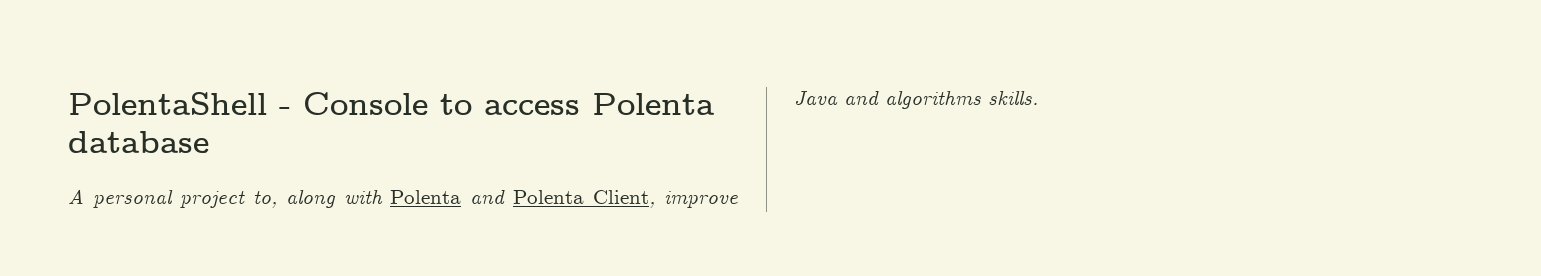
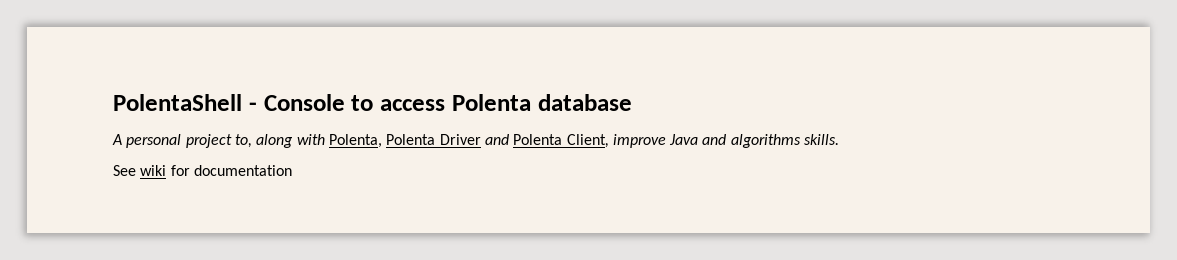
[390,190,462,204] Polenta -> [328,134,481,148] Polenta, Polenta Driver
(1038, 97) none -> [113,165,292,176] // See wiki for documentation

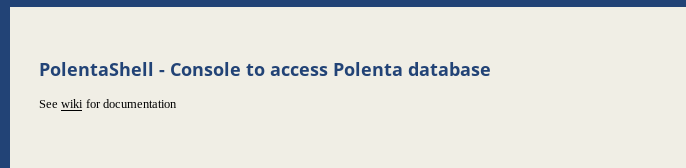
[112,134,840,148] // A personal project to, along with Polenta, Polenta Driver and Polenta Client, improve Java and algorithms skills. -> (491, 69) none

